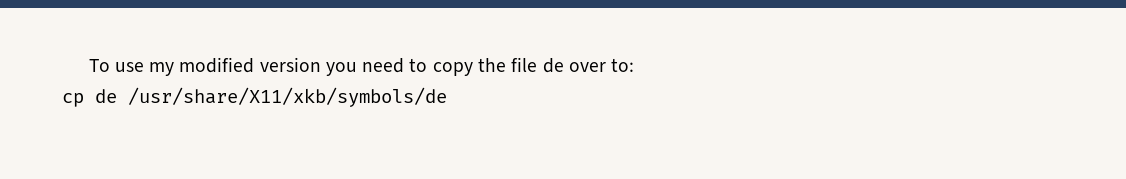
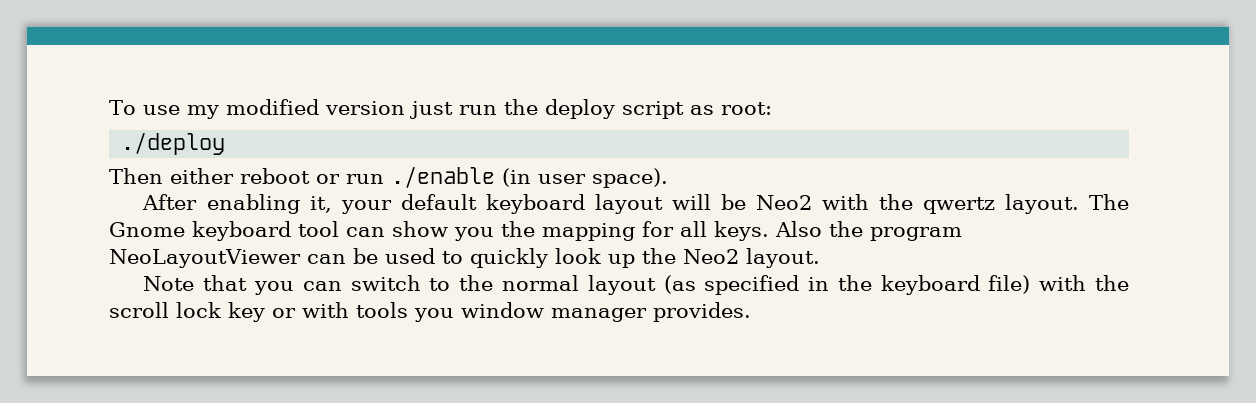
[325,57,635,76] [62,87,447,107] you need to copy the file de over to: // cp de /usr/share/X11/xkb/symbols/de -> [408,99,772,119] [121,132,226,155] [109,166,668,188] [142,194,1129,214] [109,221,962,241] [109,248,820,268] [143,275,1129,295] [109,302,751,322] just run the deploy script as root: // ./deploy // Then either reboot or run ./enable (in user space). // After enabling it, your default keyboard layout will be Neo2 with the qwertz layout. The Gnome keyboard tool can show you the mapping for all keys. Also the program NeoLayoutViewer can be used to quickly look up the Neo2 layout. // Note that you can switch to the normal layout (as specified in the keyboard file) with the scroll lock key or with tools you window manager provides.

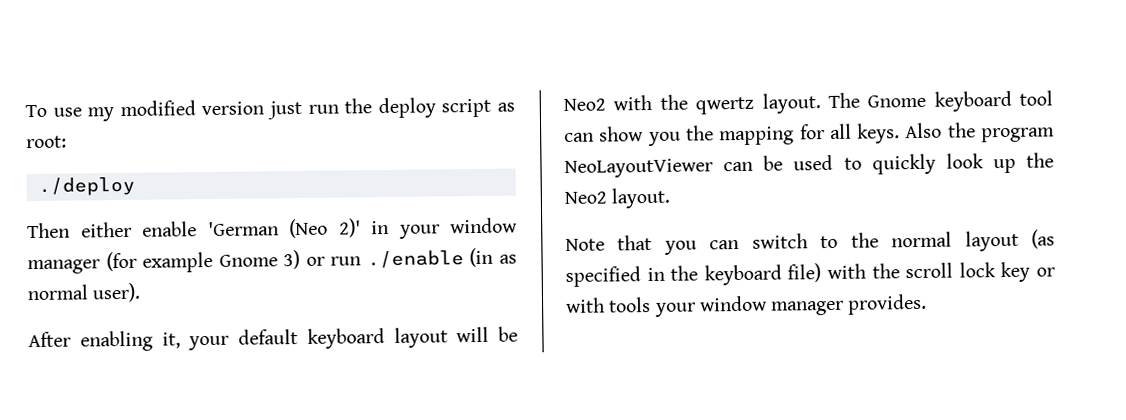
[240,168,310,184] reboot -> [142,217,518,239] [27,249,301,275] enable 'German (Neo 2)' in your window manager (for example Gnome 3)
[538,168,668,188] user space). -> [498,254,517,264] [27,282,142,303] as normal user).
[414,308,454,322] you -> [654,302,696,317] your

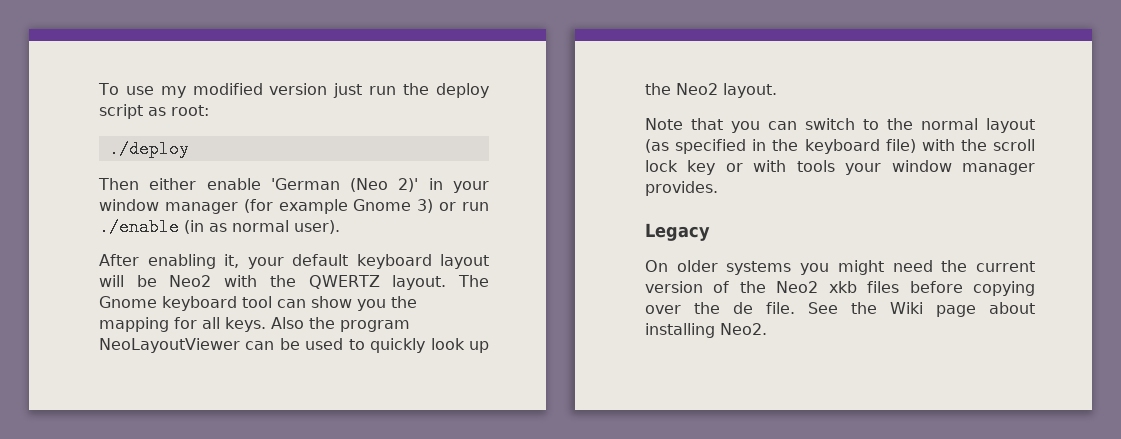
[695,96,755,115] qwertz -> [308,275,380,289] QWERTZ
(928, 304) none -> [645,223,710,241] [645,260,1035,275] [645,281,1035,296] [645,302,1035,317] [645,323,767,338] // Legacy // On older systems you might need the current version of the Neo2 xkb files before copying over the de file. See the Wiki page about installing Neo2.

